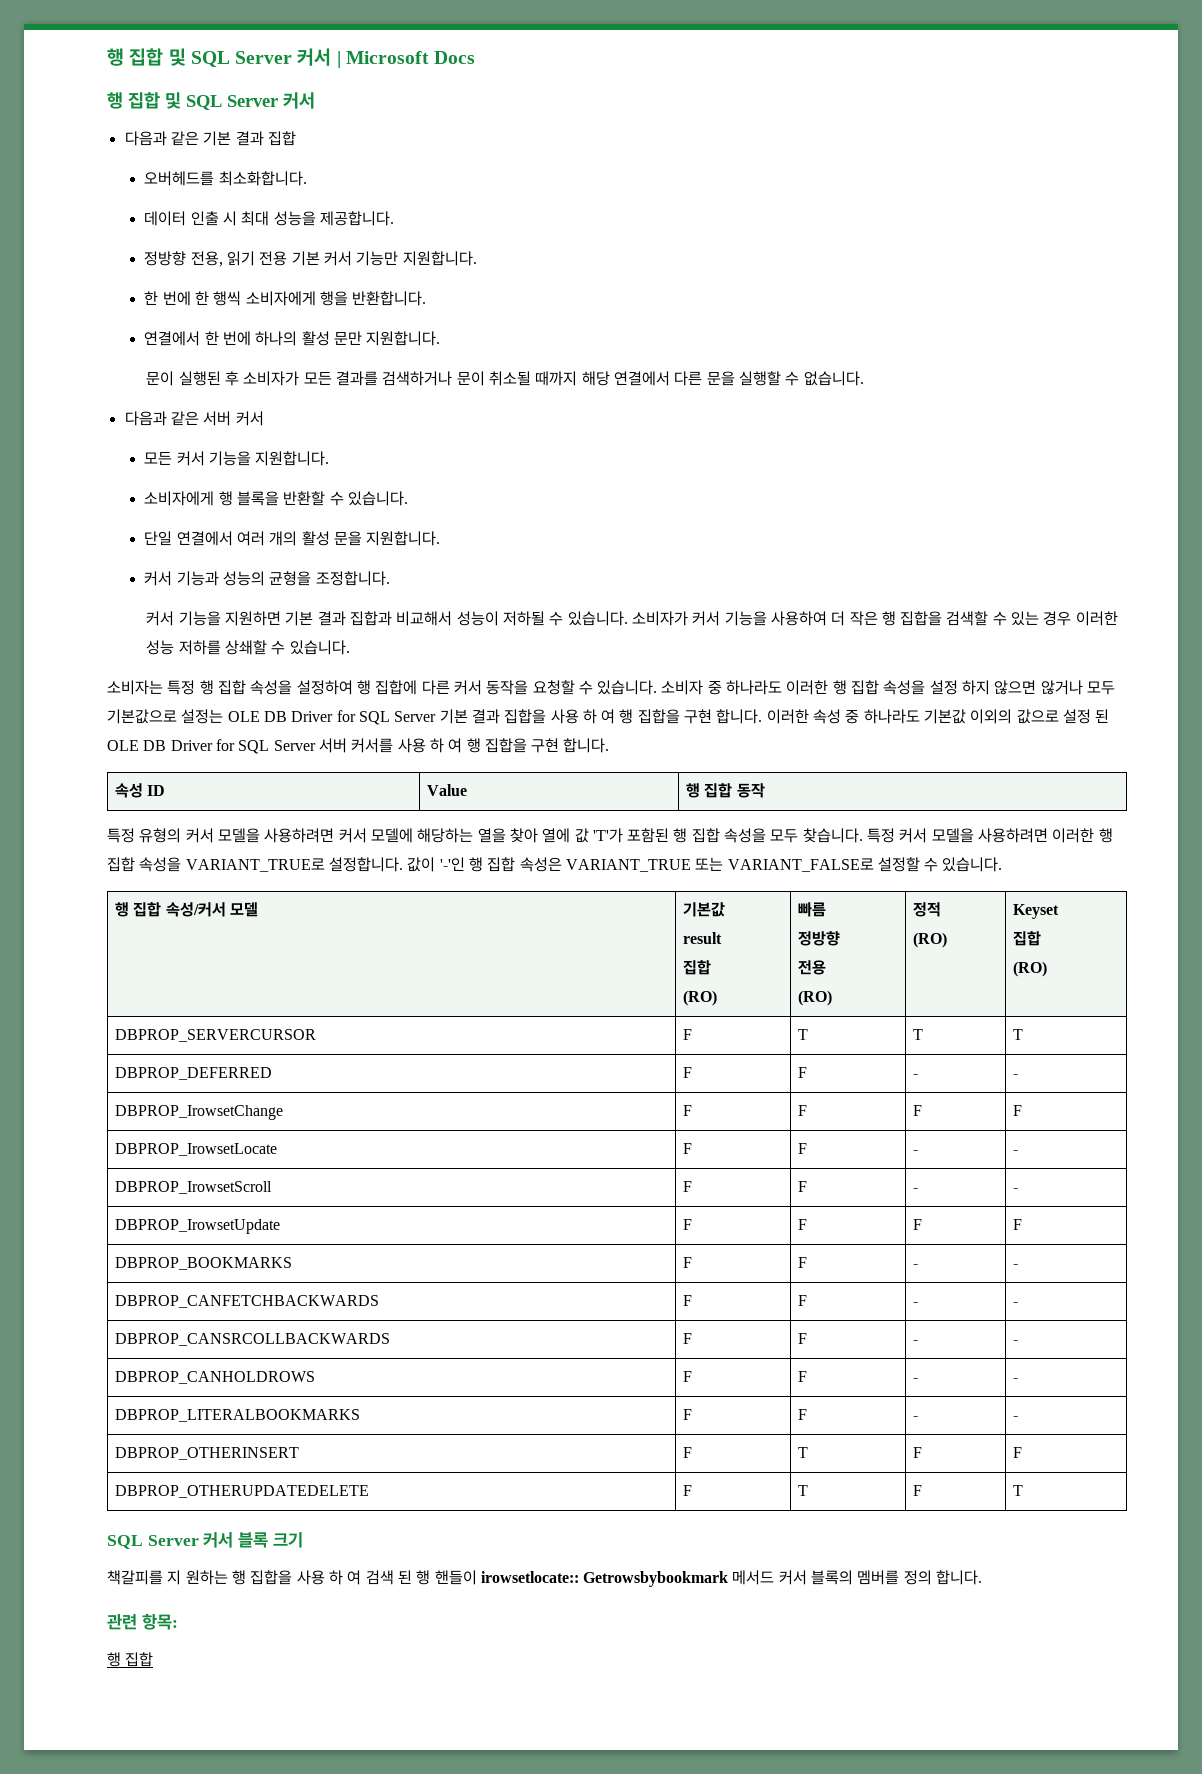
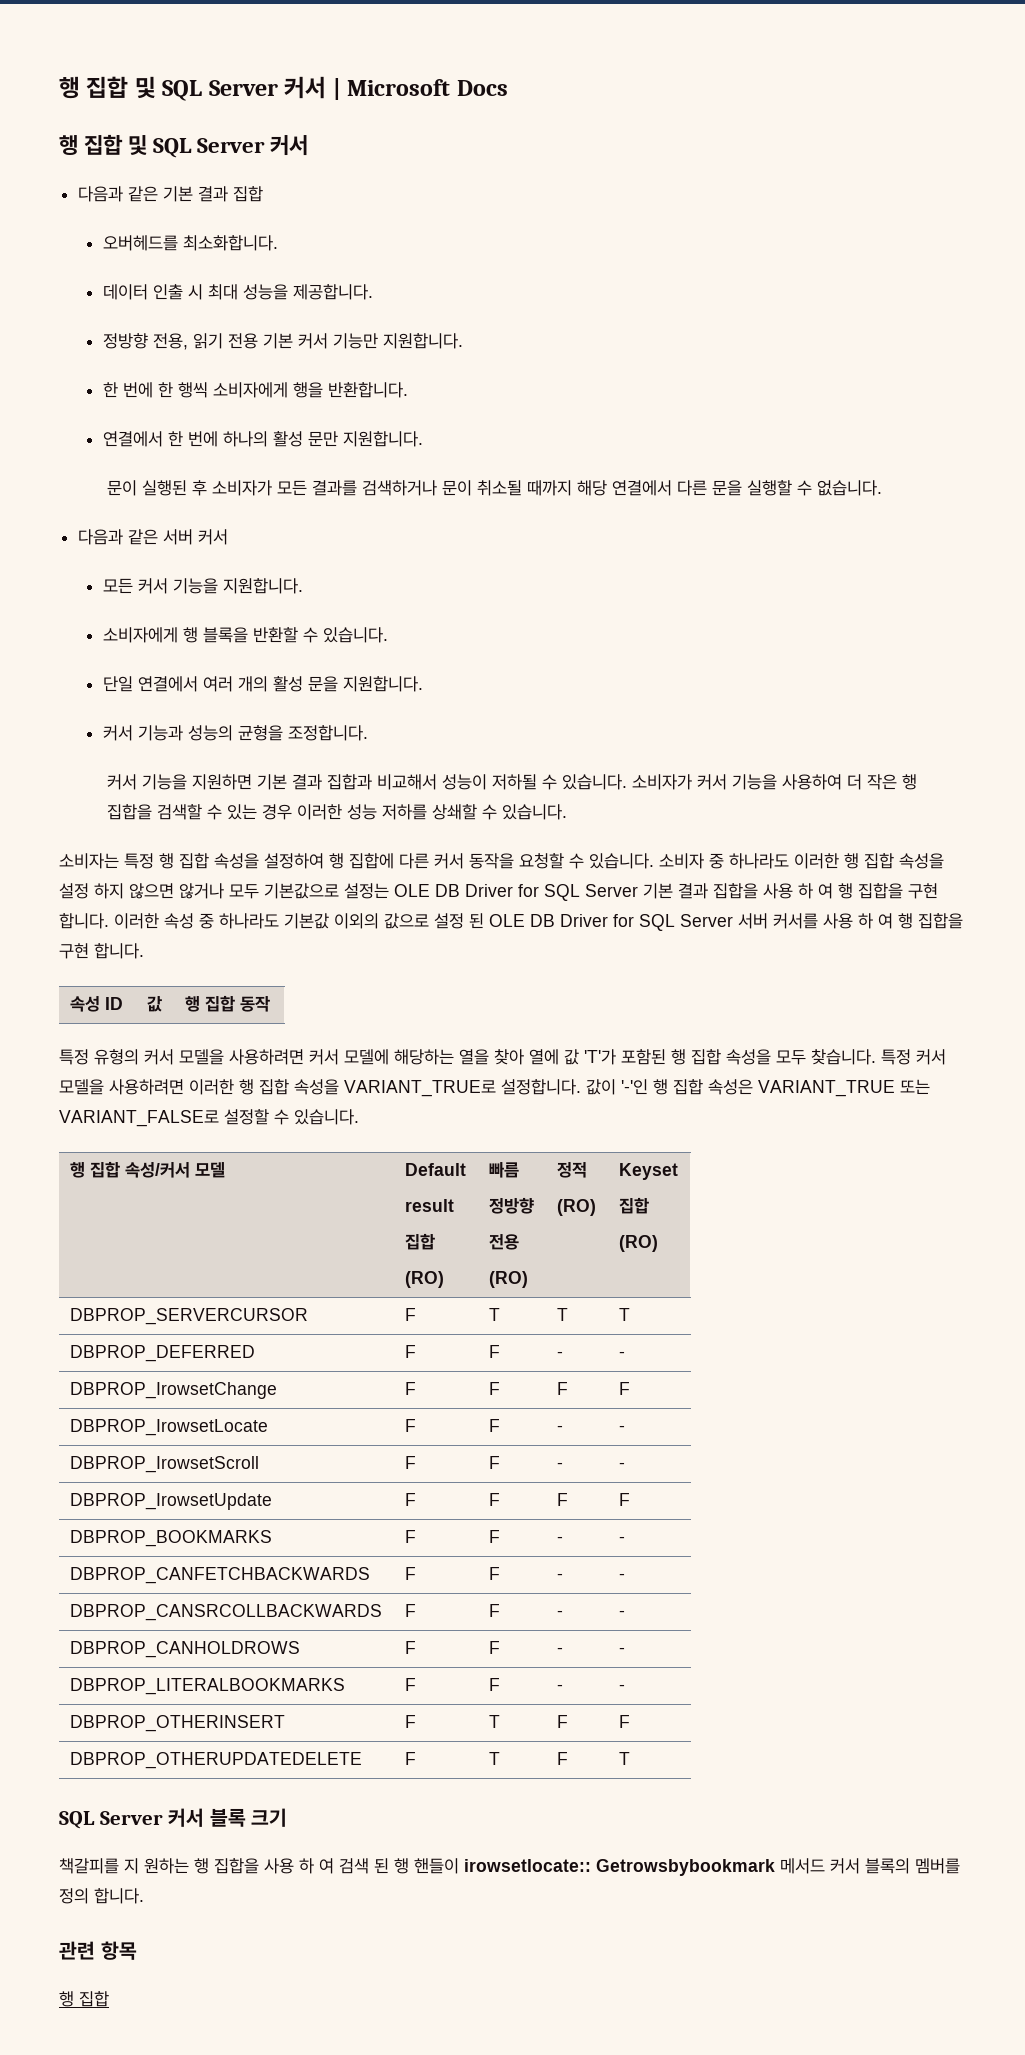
[426,784,467,796] Value -> [147,996,163,1012] 값
[682,902,725,917] 기본값 -> [405,1163,467,1176] Default
[141,1613,178,1630] 항목: -> [100,1941,137,1960] 항목

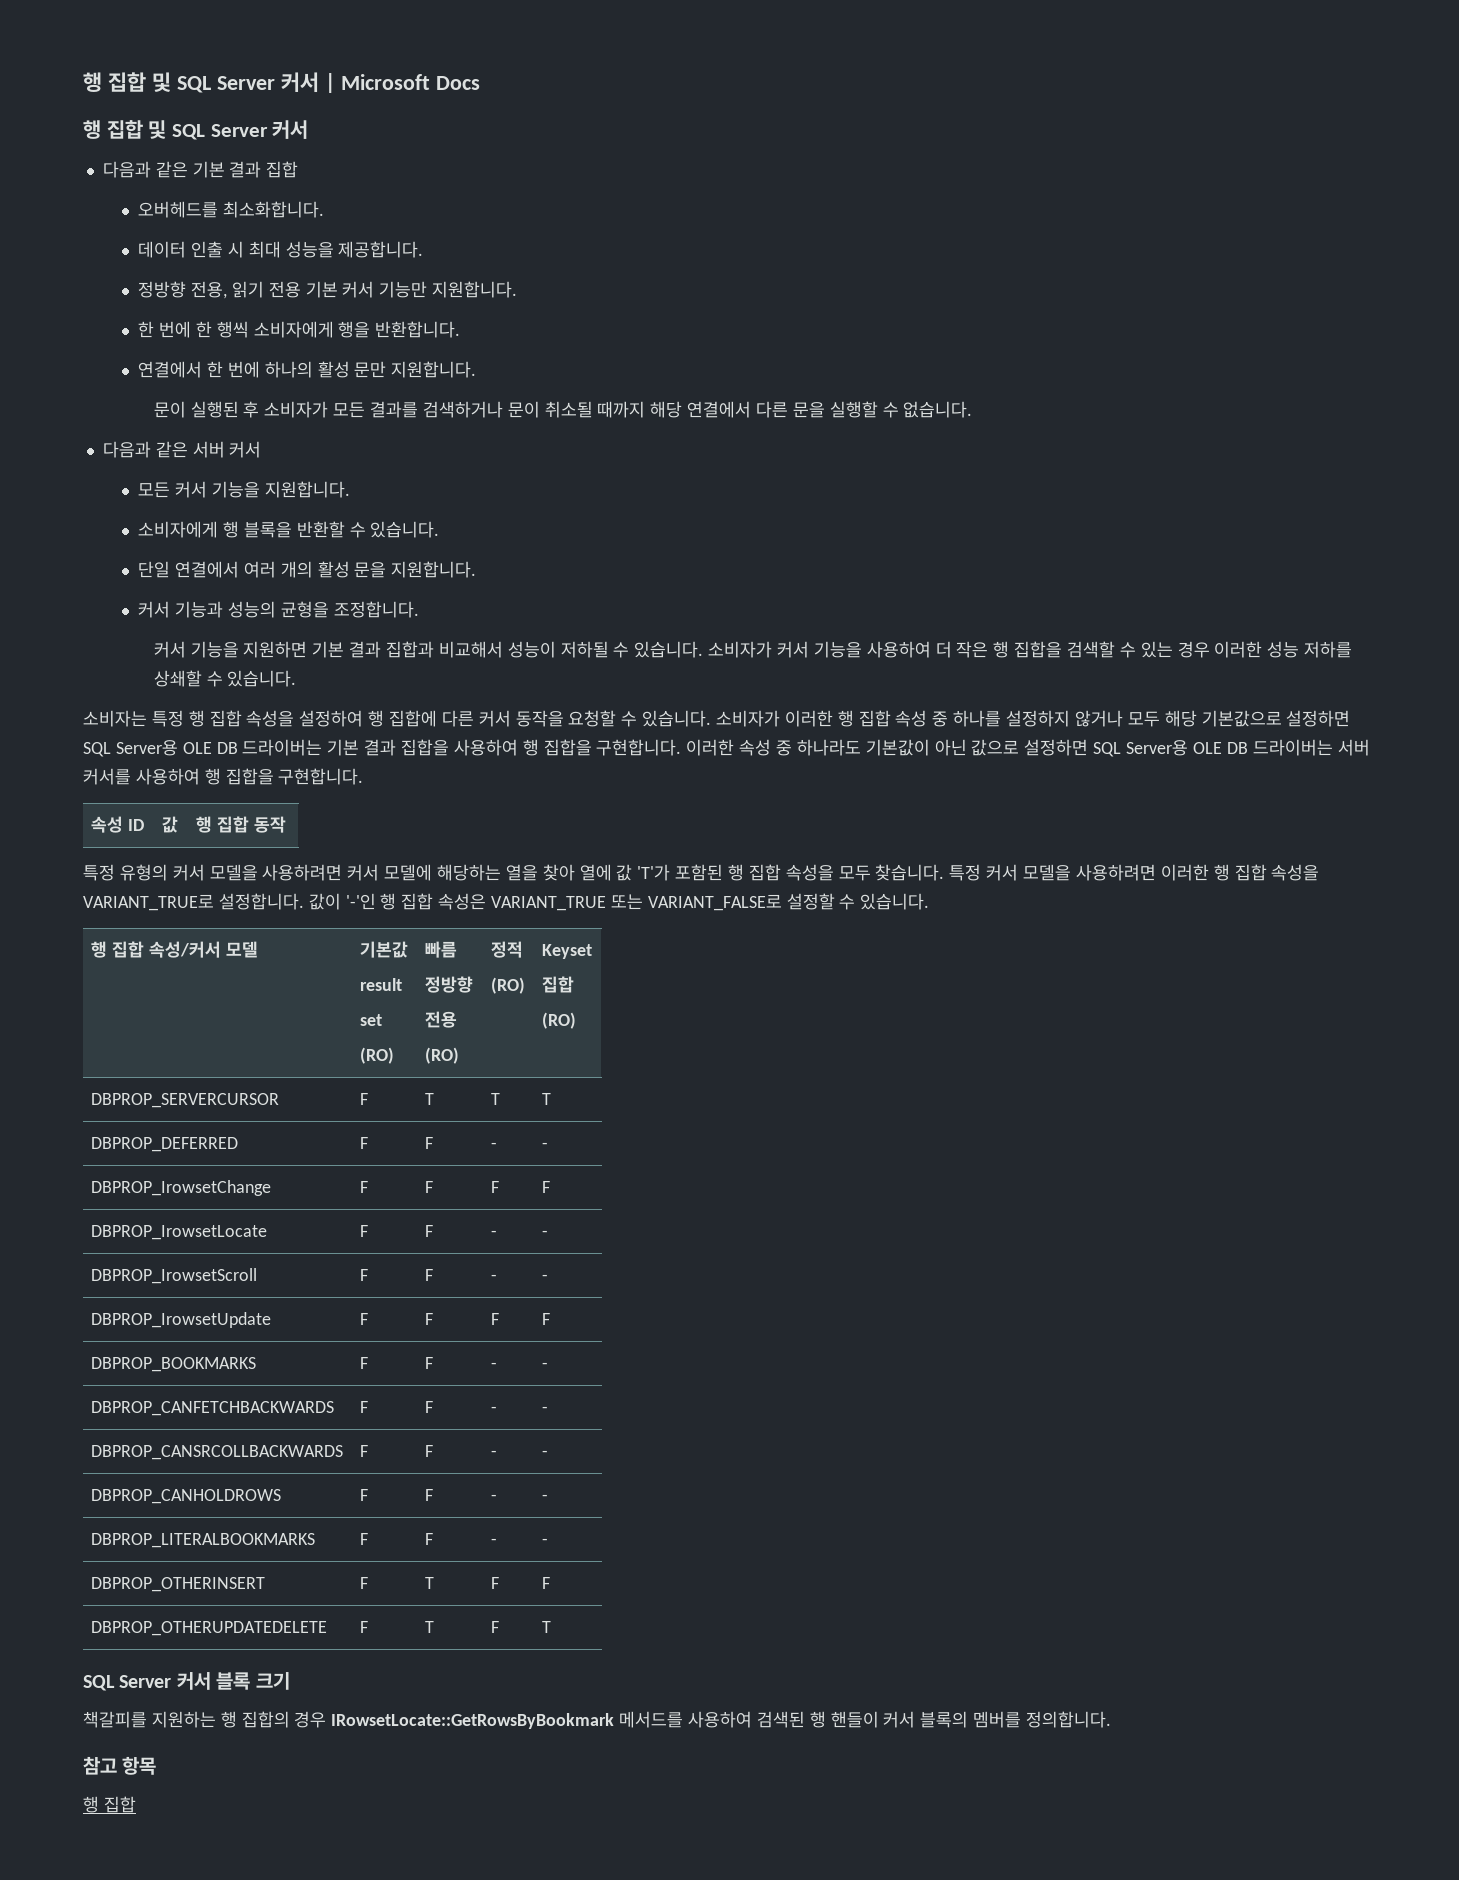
[659,853,944,869] [59,883,938,901] [59,913,963,931] [59,943,144,959] 소비자 중 하나라도 이러한 행 집합 속성을 설정 하지 않으면 않거나 모두 기본값으로 설정는 OLE DB Driver for SQL Server 기본 결과 집합을 사용 하 여 행 집합을 구현 합니다. 이러한 속성 중 하나라도 기본값 이외의 값으로 설정 된 OLE DB Driver for SQL Server 서버 커서를 사용 하 여 행 집합을 구현 합니다. -> [716,710,1351,727] [83,739,1370,757] [83,768,364,785] 소비자가 이러한 행 집합 속성 중 하나를 설정하지 않거나 모두 해당 기본값으로 설정하면 SQL Server용 OLE DB 드라이버는 기본 결과 집합을 사용하여 행 집합을 구현합니다. 이러한 속성 중 하나라도 기본값이 아닌 값으로 설정하면 SQL Server용 OLE DB 드라이버는 서버 커서를 사용하여 행 집합을 구현합니다.
[405,1163,467,1176] Default -> [360,941,409,958] 기본값
[405,1233,436,1250] 집합 -> [360,1014,383,1026] set
[124,1858,960,1876] [59,1888,144,1904] [59,1941,95,1960] 지 원하는 행 집합을 사용 하 여 검색 된 행 핸들이 irowsetlocate:: Getrowsbybookmark 메서드 커서 블록의 멤버를 정의 합니다. // 관련 -> [151,1711,1112,1729] [83,1756,117,1775] 지원하는 행 집합의 경우 IRowsetLocate::GetRowsByBookmark 메서드를 사용하여 검색된 행 핸들이 커서 블록의 멤버를 정의합니다. // 참고

